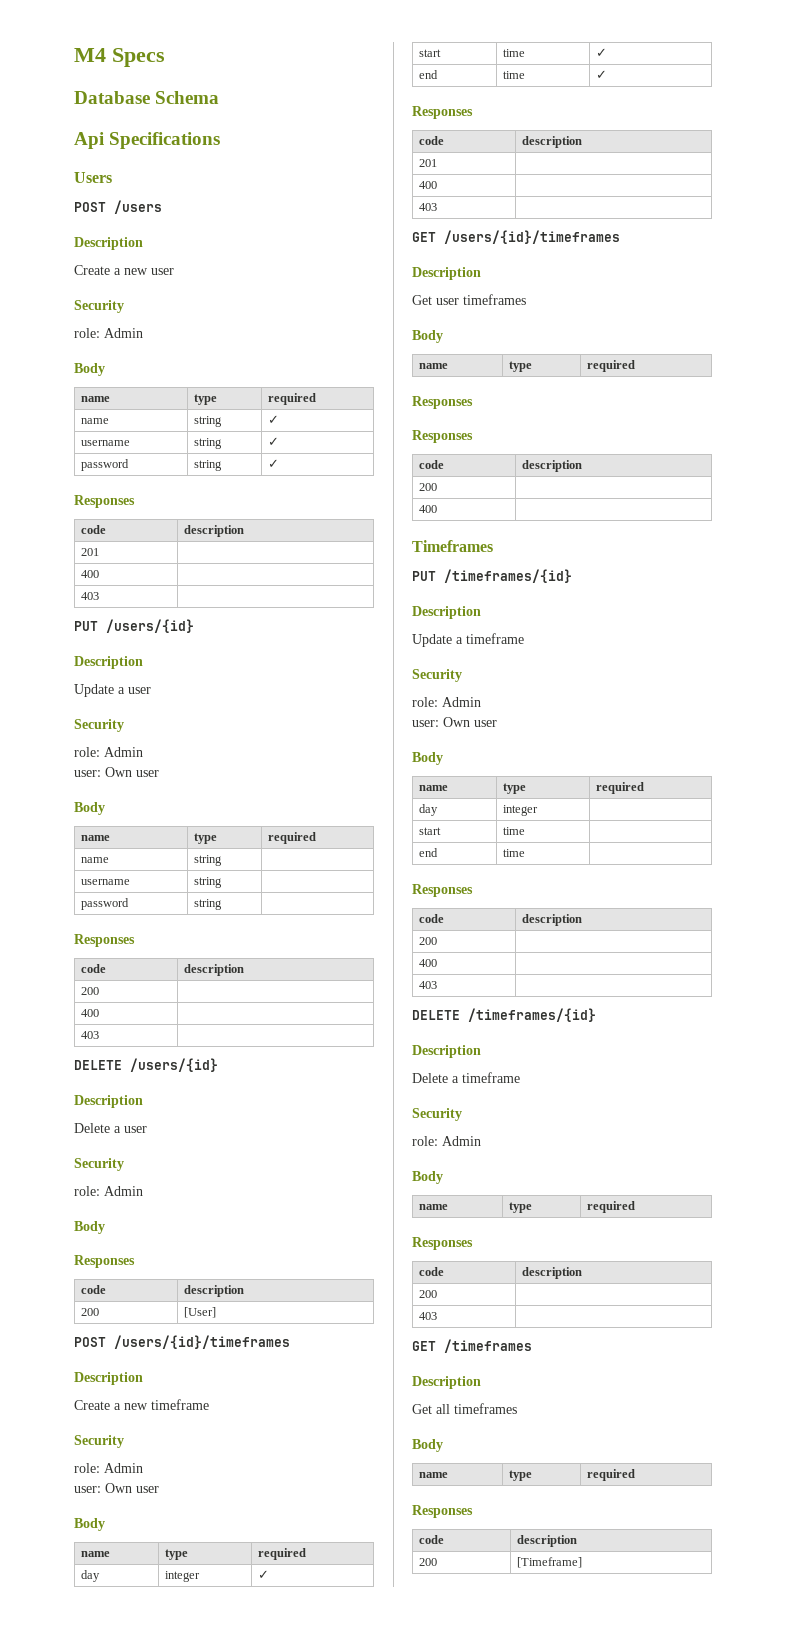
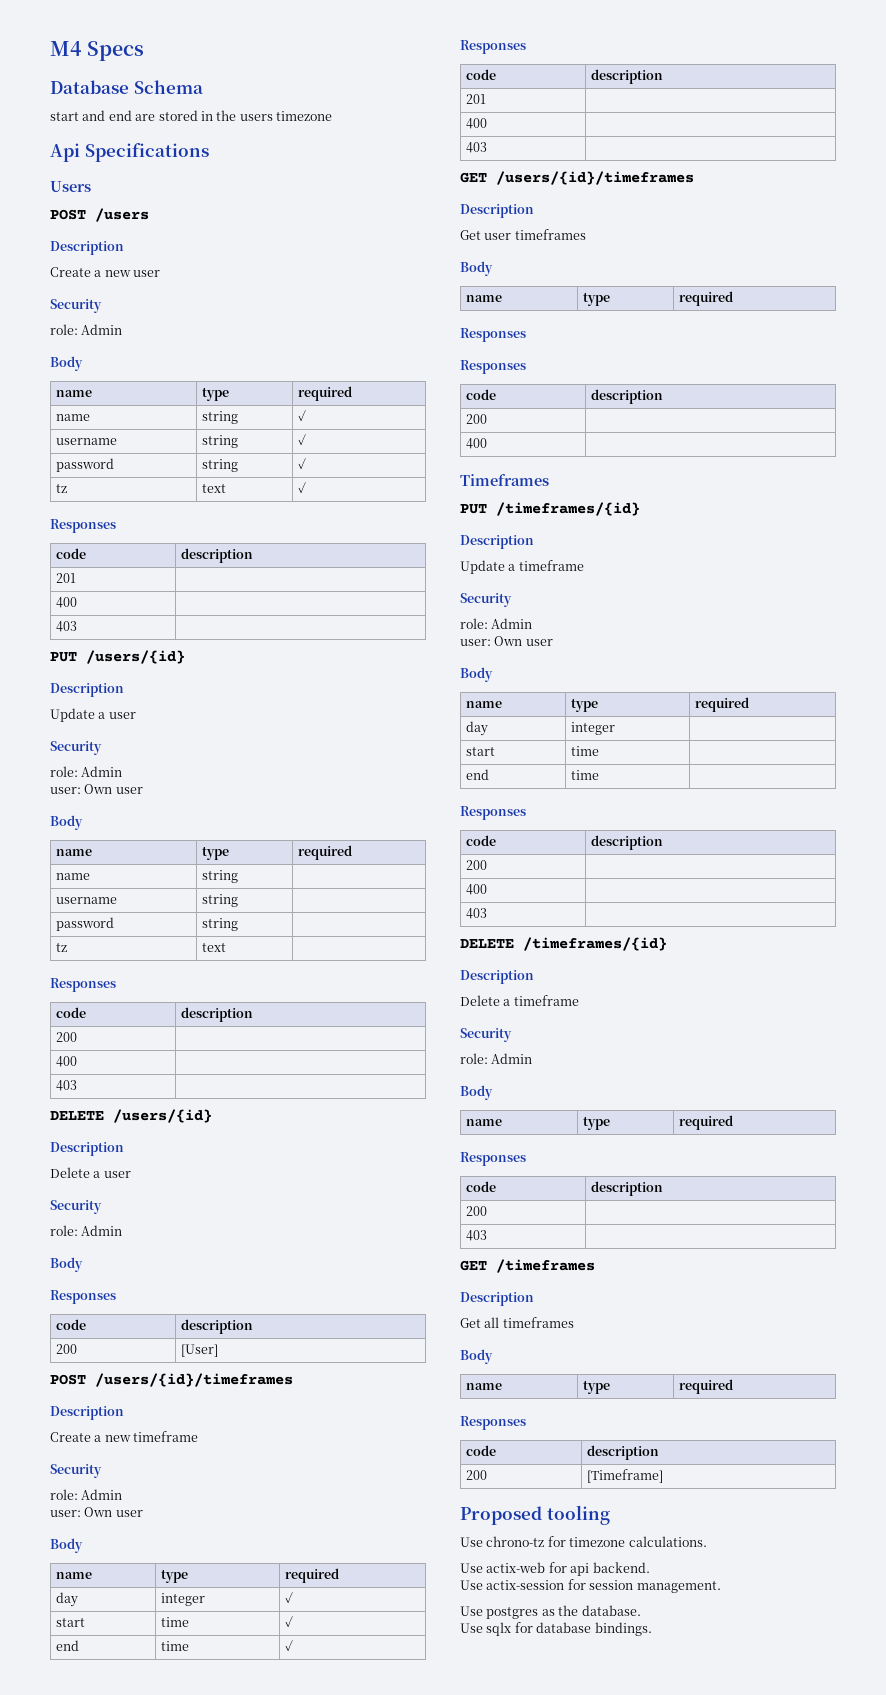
(220, 97) none -> [50,110,332,121] // start and end are stored in the users timezone
(279, 463) none -> [55,484,67,493] [201,484,226,493] [297,482,306,493] // tz | text | ✓
(222, 904) none -> [55,943,67,952] [201,943,226,952] // tz | text |
(582, 1562) none -> [460,1505,610,1525] [460,1536,707,1547] [460,1562,650,1576] [460,1579,721,1593] [460,1605,641,1619] [460,1622,652,1636] // Proposed tooling // Use chrono-tz for timezone calculations. // Use actix-web for api backend. // Use actix-session for session management. // Use postgres as the database. // Use sqlx for database bindings.

